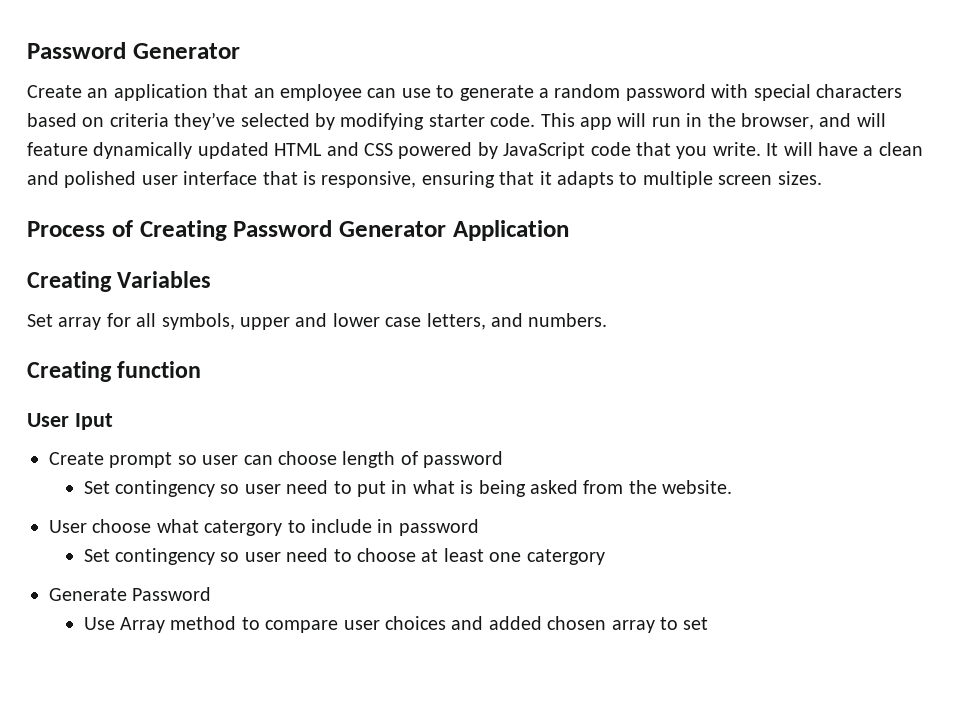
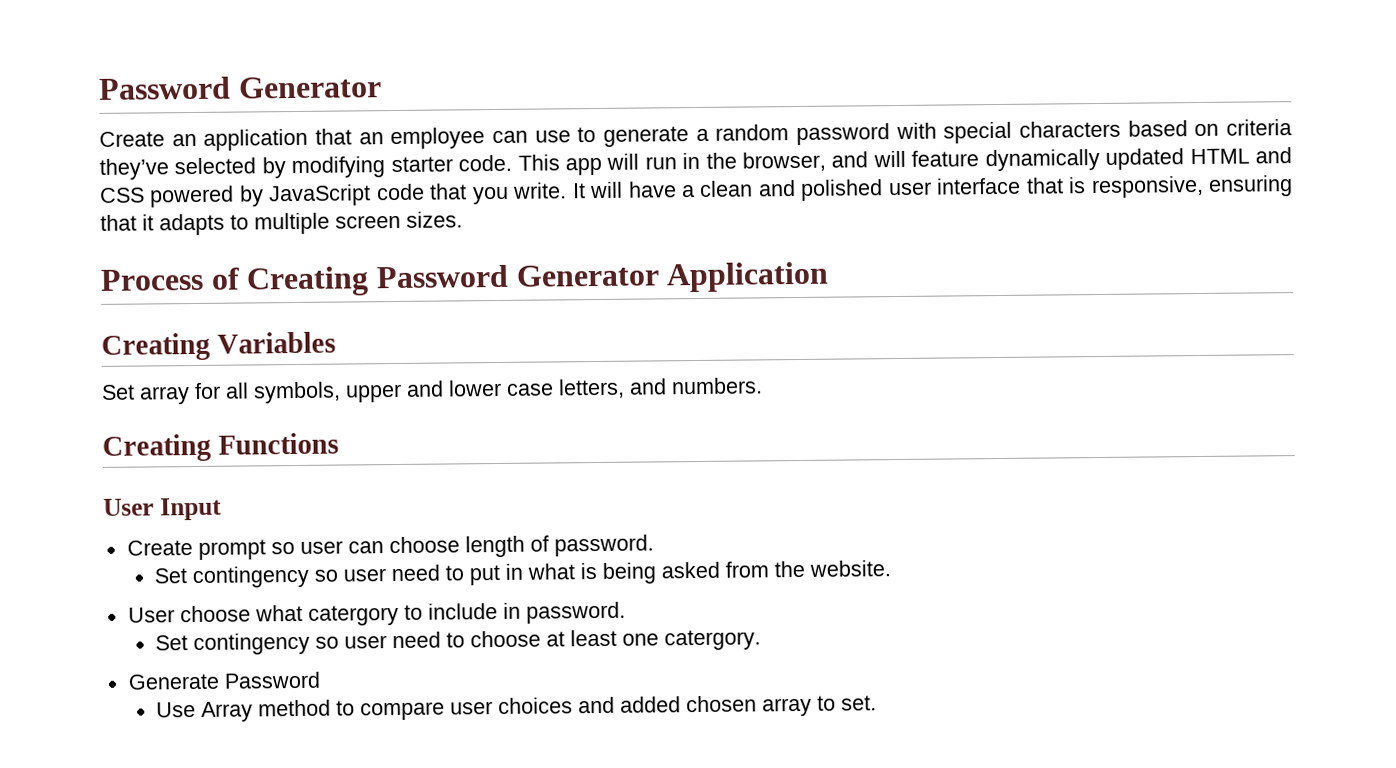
[117,361,202,378] [27,413,113,430] function // User Iput -> [217,432,339,455] [103,497,222,521] Functions // User Input
[423,451,504,468] password -> [553,534,654,557] password.
[398,519,479,536] password -> [525,601,626,624] password.
[526,549,605,565] catergory -> [664,629,762,651] catergory.
[683,617,709,630] set -> [841,695,878,711] set.

